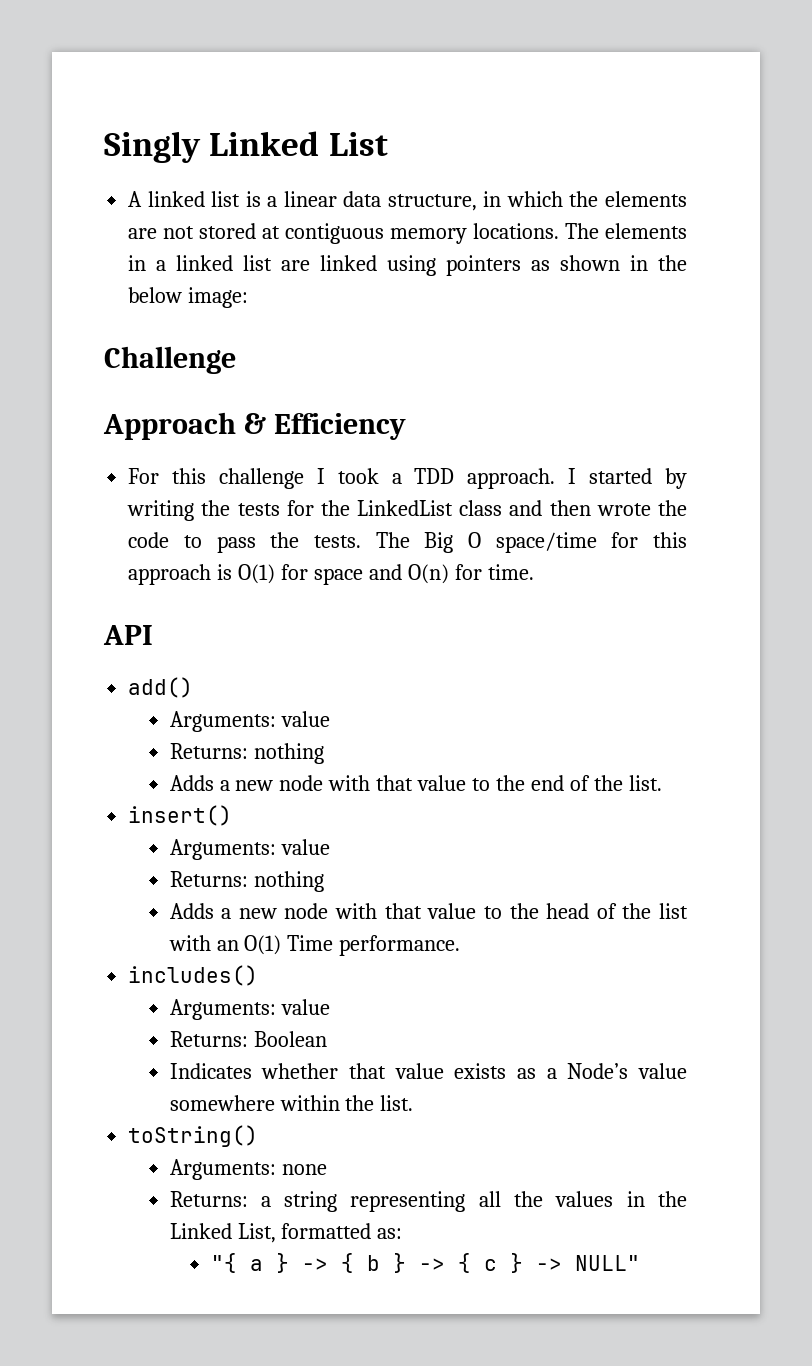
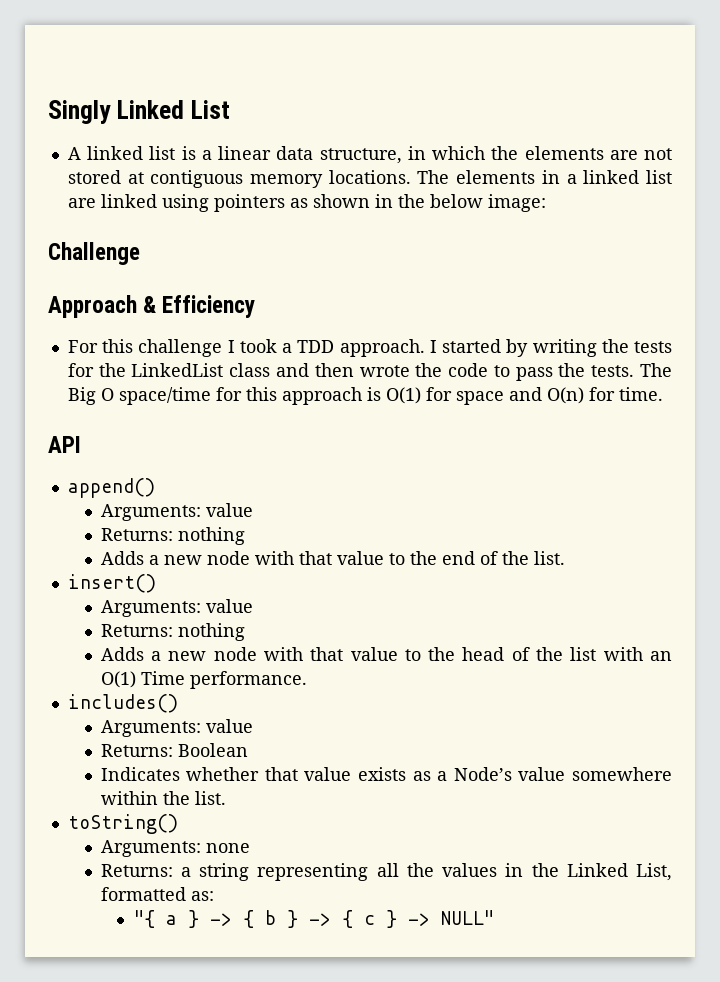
[128,677,194,698] add() -> [67,478,155,498] append()

